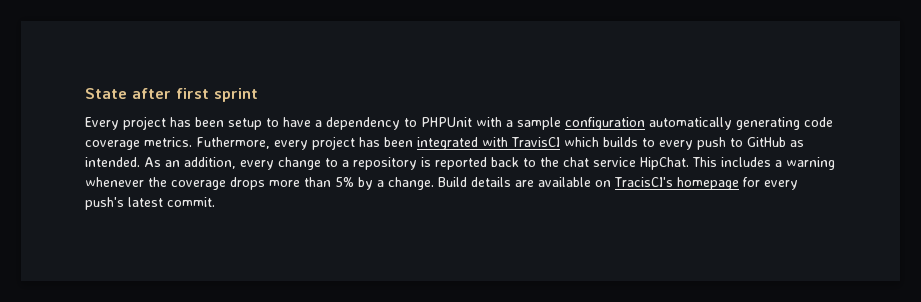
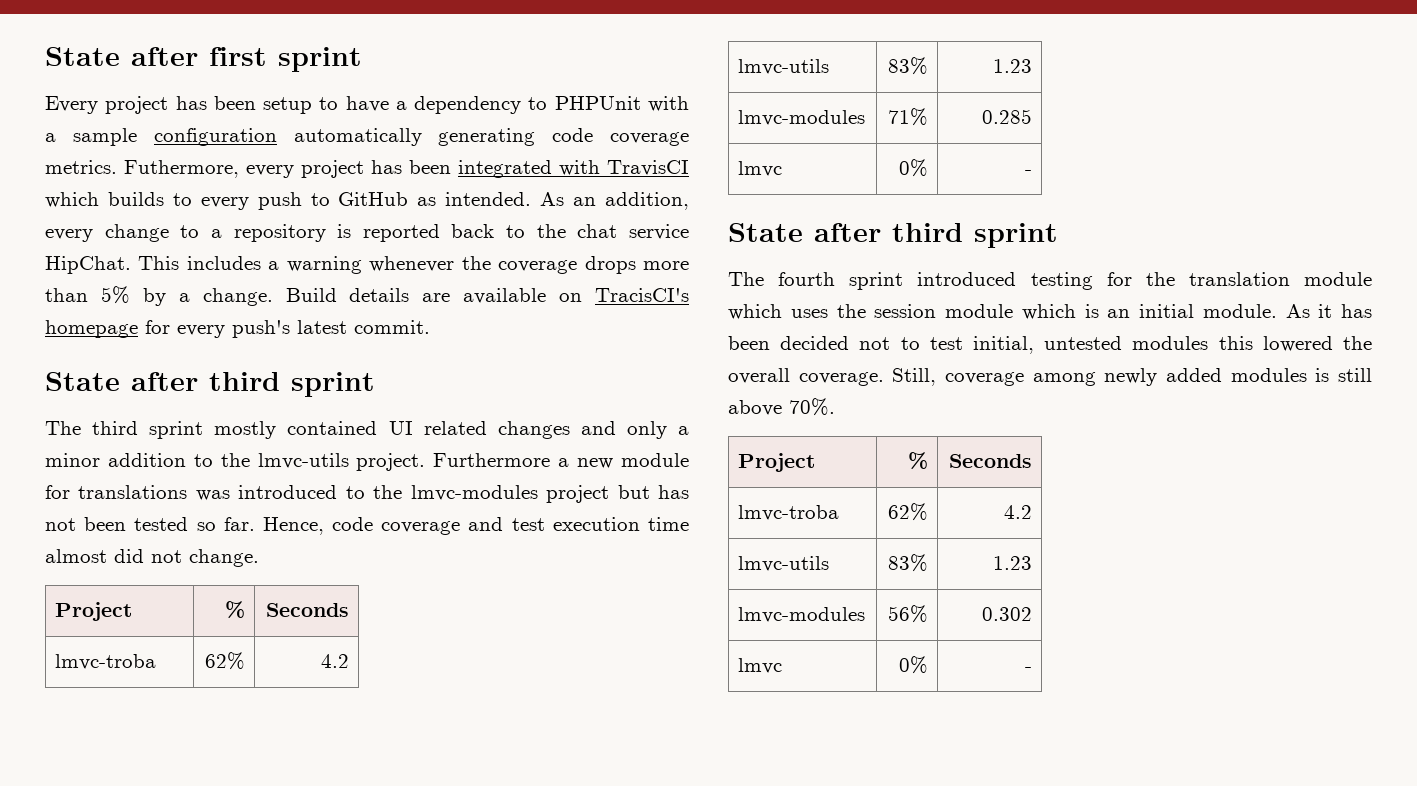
(215, 202) none -> [45,372,375,397] [45,421,690,439] [45,453,690,471] [45,485,690,503] [45,517,689,535] [45,549,259,567] [55,602,133,621] [224,601,245,618] [265,603,349,617] [55,654,157,670] [204,652,245,670] [320,654,349,668] [738,59,830,75] [887,57,928,75] [992,59,1032,73] [738,110,866,126] [887,108,928,126] [981,109,1032,124] [738,161,783,177] [898,159,928,177] [1024,170,1032,175] [728,223,1058,248] [728,272,1372,290] [728,304,1372,320] [728,336,1372,354] [728,368,1372,386] [728,398,835,416] [738,453,816,472] [907,452,928,469] [948,454,1032,468] [738,505,840,521] [887,503,928,521] [1003,505,1032,519] [738,556,830,572] [887,554,928,572] [992,556,1032,570] [738,607,866,623] [887,605,928,623] [981,607,1032,621] [738,658,783,674] [898,656,928,674] [1024,667,1032,672] // State after third sprint // The third sprint mostly contained UI related changes and only a minor addition to the lmvc-utils project. Furthermore a new module for translations was introduced to the lmvc-modules project but has not been tested so far. Hence, code coverage and test execution time almost did not change. // Project | % | Seconds // lmvc-troba | 62% | 4.2 // lmvc-utils | 83% | 1.23 // lmvc-modules | 71% | 0.285 // lmvc | 0% | - // State after third sprint // The fourth sprint introduced testing for the translation module which uses the session module which is an initial module. As it has been decided not to test initial, untested modules this lowered the overall coverage. Still, coverage among newly added modules is still above 70%. // Project | % | Seconds // lmvc-troba | 62% | 4.2 // lmvc-utils | 83% | 1.23 // lmvc-modules | 56% | 0.302 // lmvc | 0% | -

